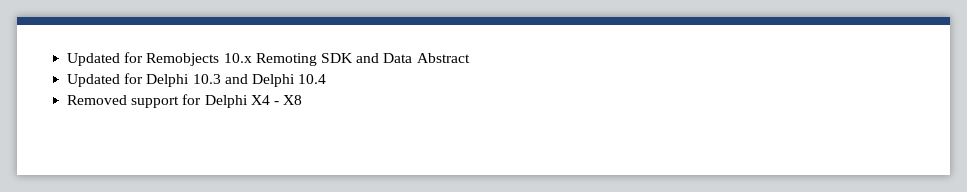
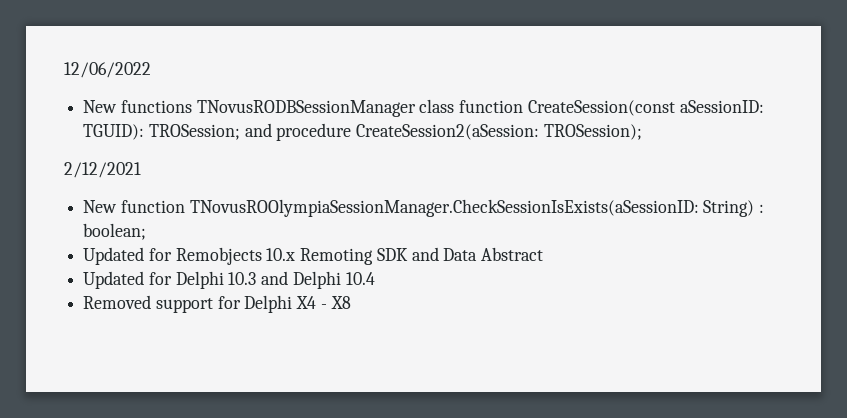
(67, 59) none -> [64,62,151,78] [83,99,764,117] [83,123,642,141] [64,162,141,178] [83,199,765,217] [83,223,147,240] 12/06/2022 // New functions TNovusRODBSessionManager class function CreateSession(const aSessionID: TGUID): TROSession; and procedure CreateSession2(aSession: TROSession); // 2/12/2021 // New function TNovusROOlympiaSessionManager.CheckSessionIsExists(aSessionID: String) : boolean; //

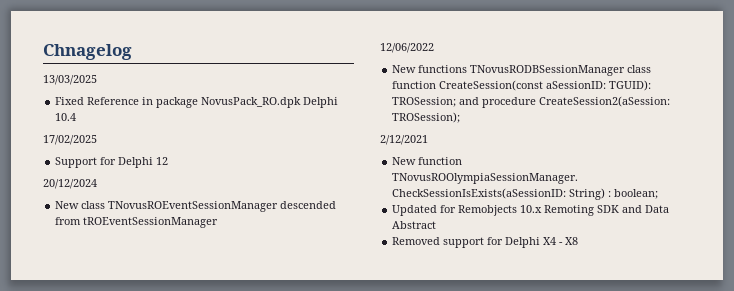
(64, 70) none -> [43,44,132,60] [43,75,97,85] [55,97,339,108] [55,113,77,121] [43,135,97,145] [55,157,169,168] [43,179,97,189] [55,201,337,212] [55,217,219,228] Chnagelog // 13/03/2025 // Fixed Reference in package NovusPack_RO.dpk Delphi 10.4 // 17/02/2025 // Support for Delphi 12 // 20/12/2024 // New class TNovusROEventSessionManager descended from tROEventSessionManager //
[83,271,375,289] // Updated for Delphi 10.3 and Delphi 10.4 -> (437, 225) none

